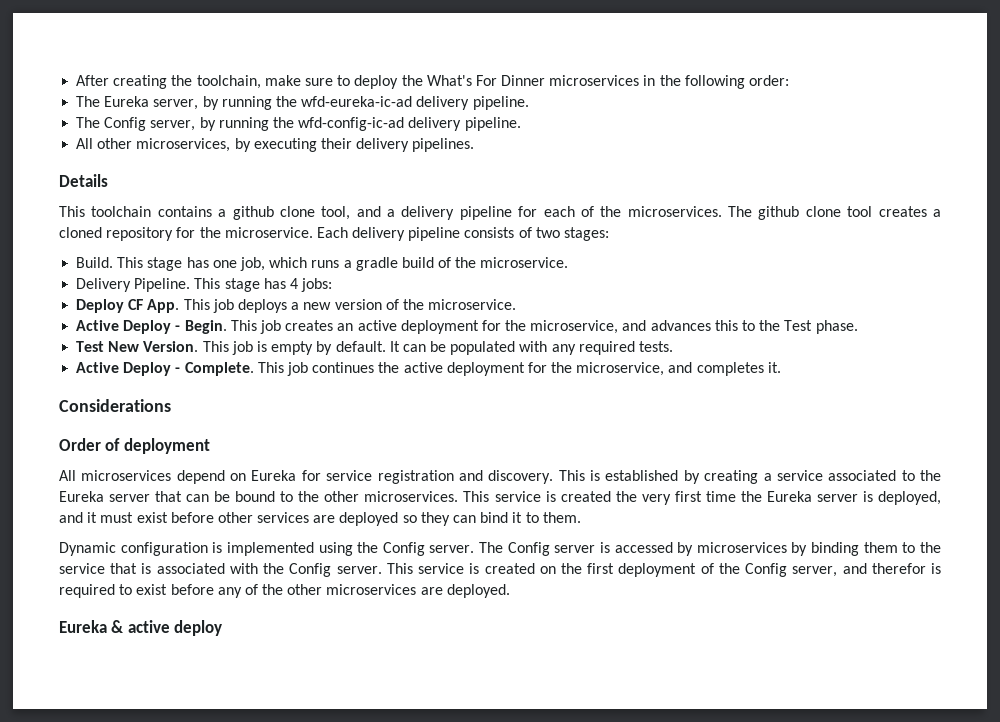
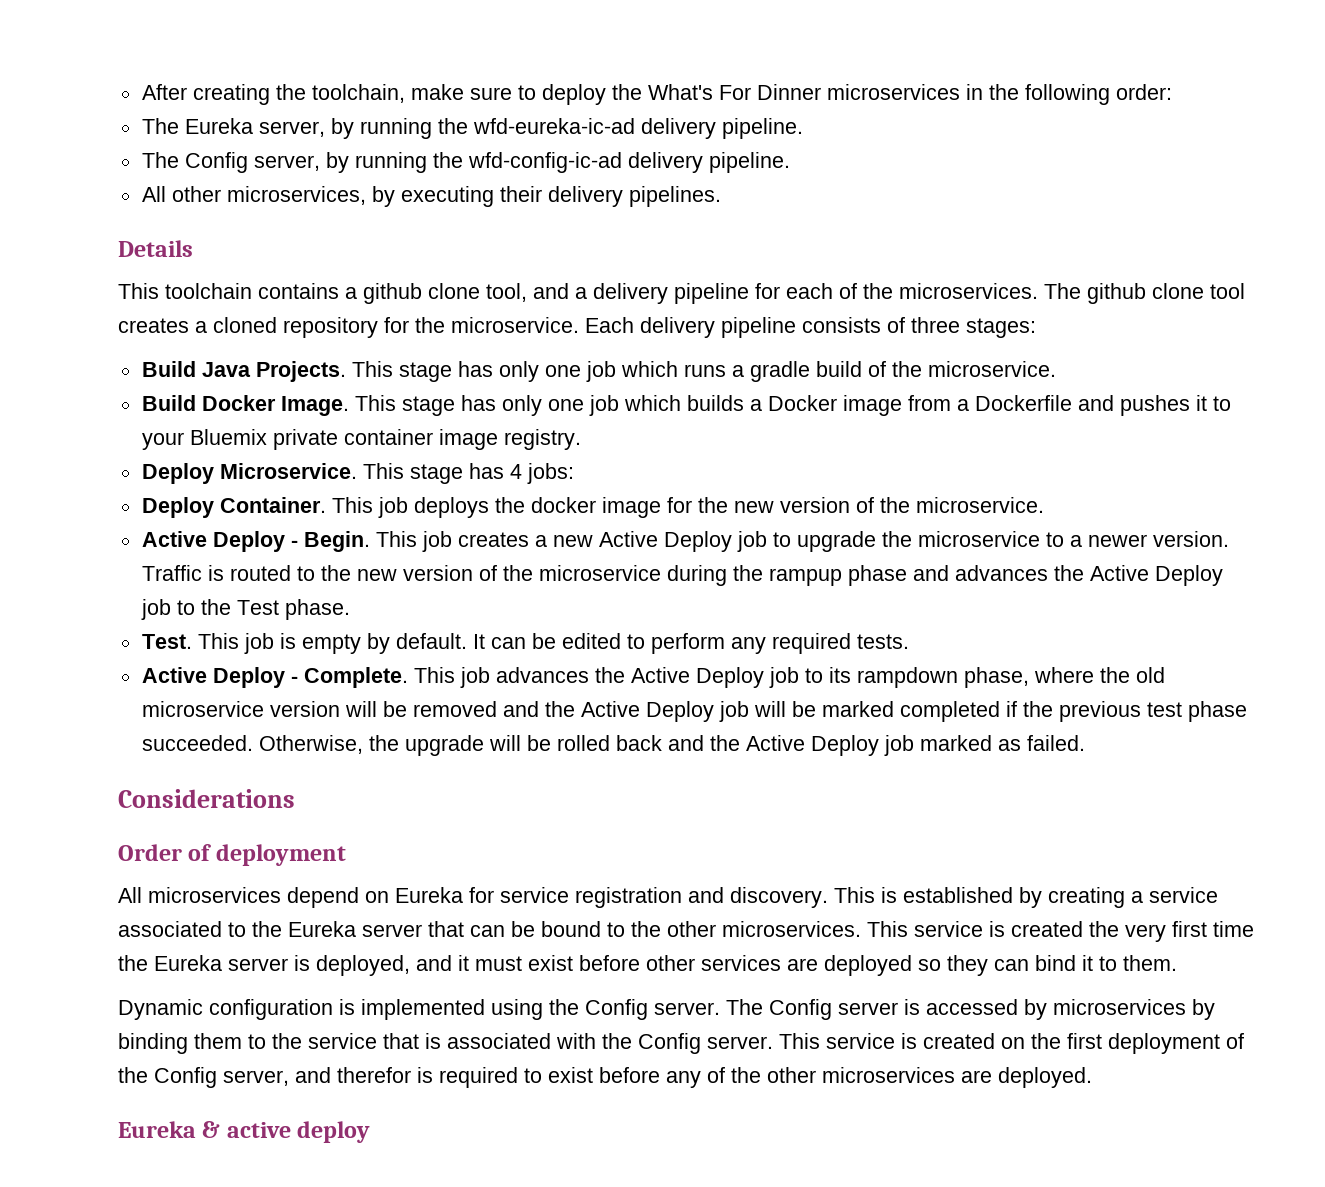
[535,227,560,238] two -> [911,317,960,333] three
[76,257,265,271] Build. This stage has one job, -> [141,361,616,382] Build Java Projects. This stage has only one job
[76,278,191,292] Delivery Pipeline. -> [141,395,1231,416] [141,429,581,450] [141,463,357,484] Build Docker Image. This stage has only one job which builds a Docker image from a Dockerfile and pushes it to your Bluemix private container image registry. // Deploy Microservice.
[128,299,180,313] CF App. -> [219,497,326,513] Container.
[291,302,300,310] a -> [494,497,728,518] the docker image for the
[337,320,738,334] an active deployment for the microservice, and advances this -> [534,531,1229,552] [141,565,1223,586] [140,599,171,620] a new Active Deploy job to upgrade the microservice to a newer version. Traffic is routed to the new version of the microservice during the rampup phase and advances the Active Deploy job
[76,341,199,352] Test New Version. -> [141,634,192,649] Test.
[450,341,548,355] populated with -> [561,633,725,654] edited to perform
[312,362,781,376] continues the active deployment for the microservice, and completes it. -> [495,667,1165,688] [141,701,1247,722] [141,735,1085,756] advances the Active Deploy job to its rampdown phase, where the old microservice version will be removed and the Active Deploy job will be marked completed if the previous test phase succeeded. Otherwise, the upgrade will be rolled back and the Active Deploy job marked as failed.

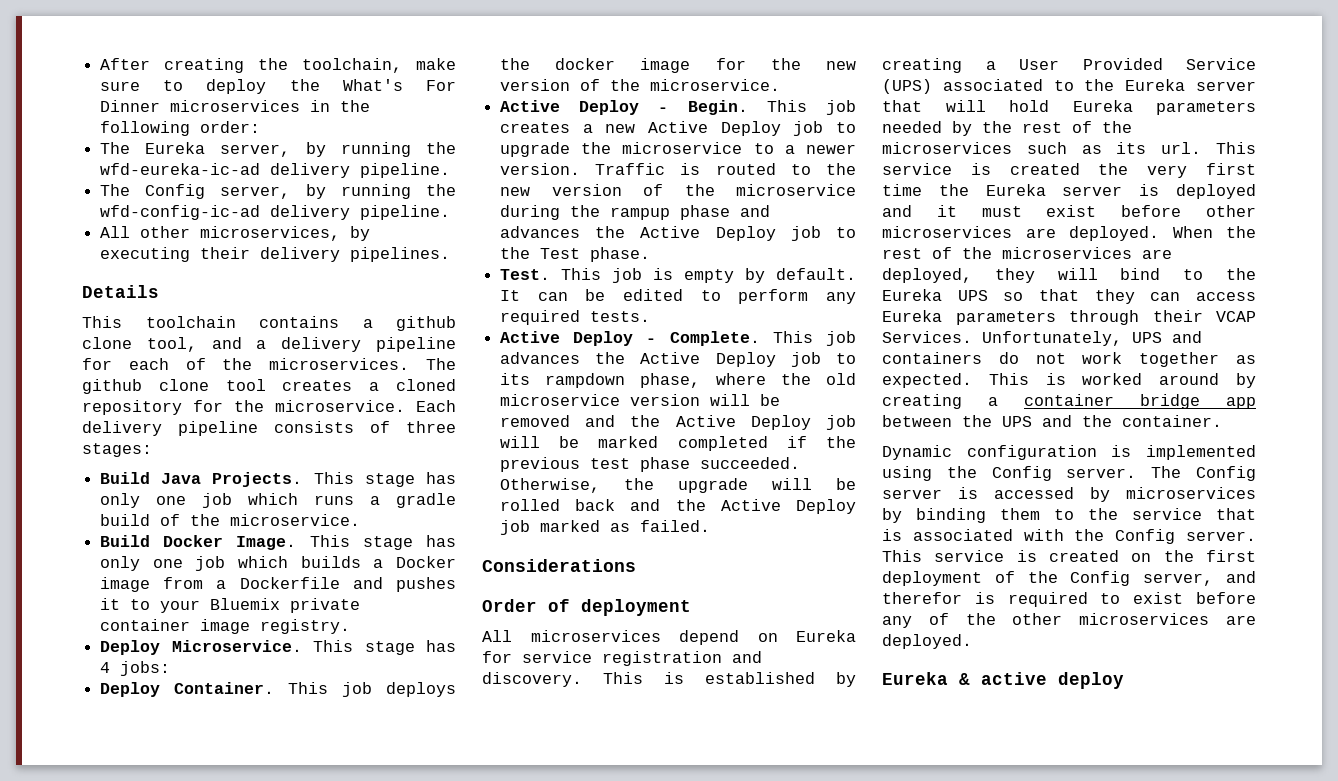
[1149,887,1218,903] service -> [1019,58,1256,70] [882,79,932,94] User Provided Service (UPS)
[470,921,861,937] can be bound to the other microservices. -> [945,100,1256,115] [882,121,1132,136] [882,142,1202,154] will hold Eureka parameters needed by the rest of the microservices such as its url.
[316,955,410,976] deployed, -> [1176,184,1256,199] deployed
[701,955,1177,976] services are deployed so they can bind it to them. -> [882,226,1256,241] [882,247,1172,259] [882,268,1256,283] [882,289,1256,304] [882,310,1256,325] [882,331,1202,346] [882,352,1256,367] [882,373,1256,388] [882,394,1256,409] [882,415,1222,427] microservices are deployed. When the rest of the microservices are deployed, they will bind to the Eureka UPS so that they can access Eureka parameters through their VCAP Services. Unfortunately, UPS and containers do not work together as expected. This is worked around by creating a container bridge app between the UPS and the container.

